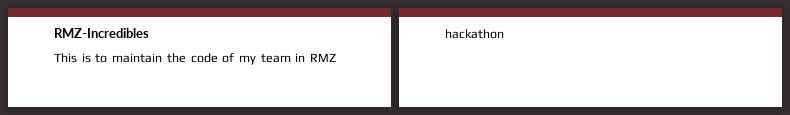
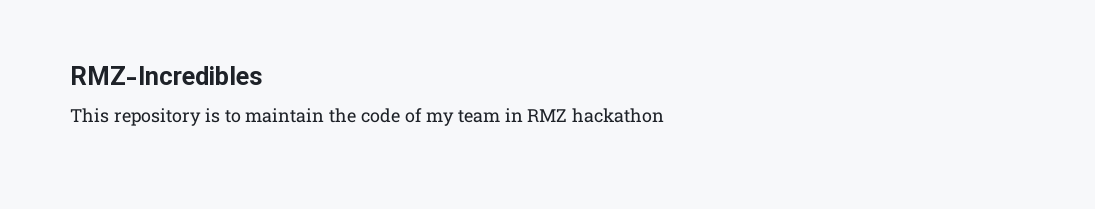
(77, 58) none -> [113,108,201,126] repository

